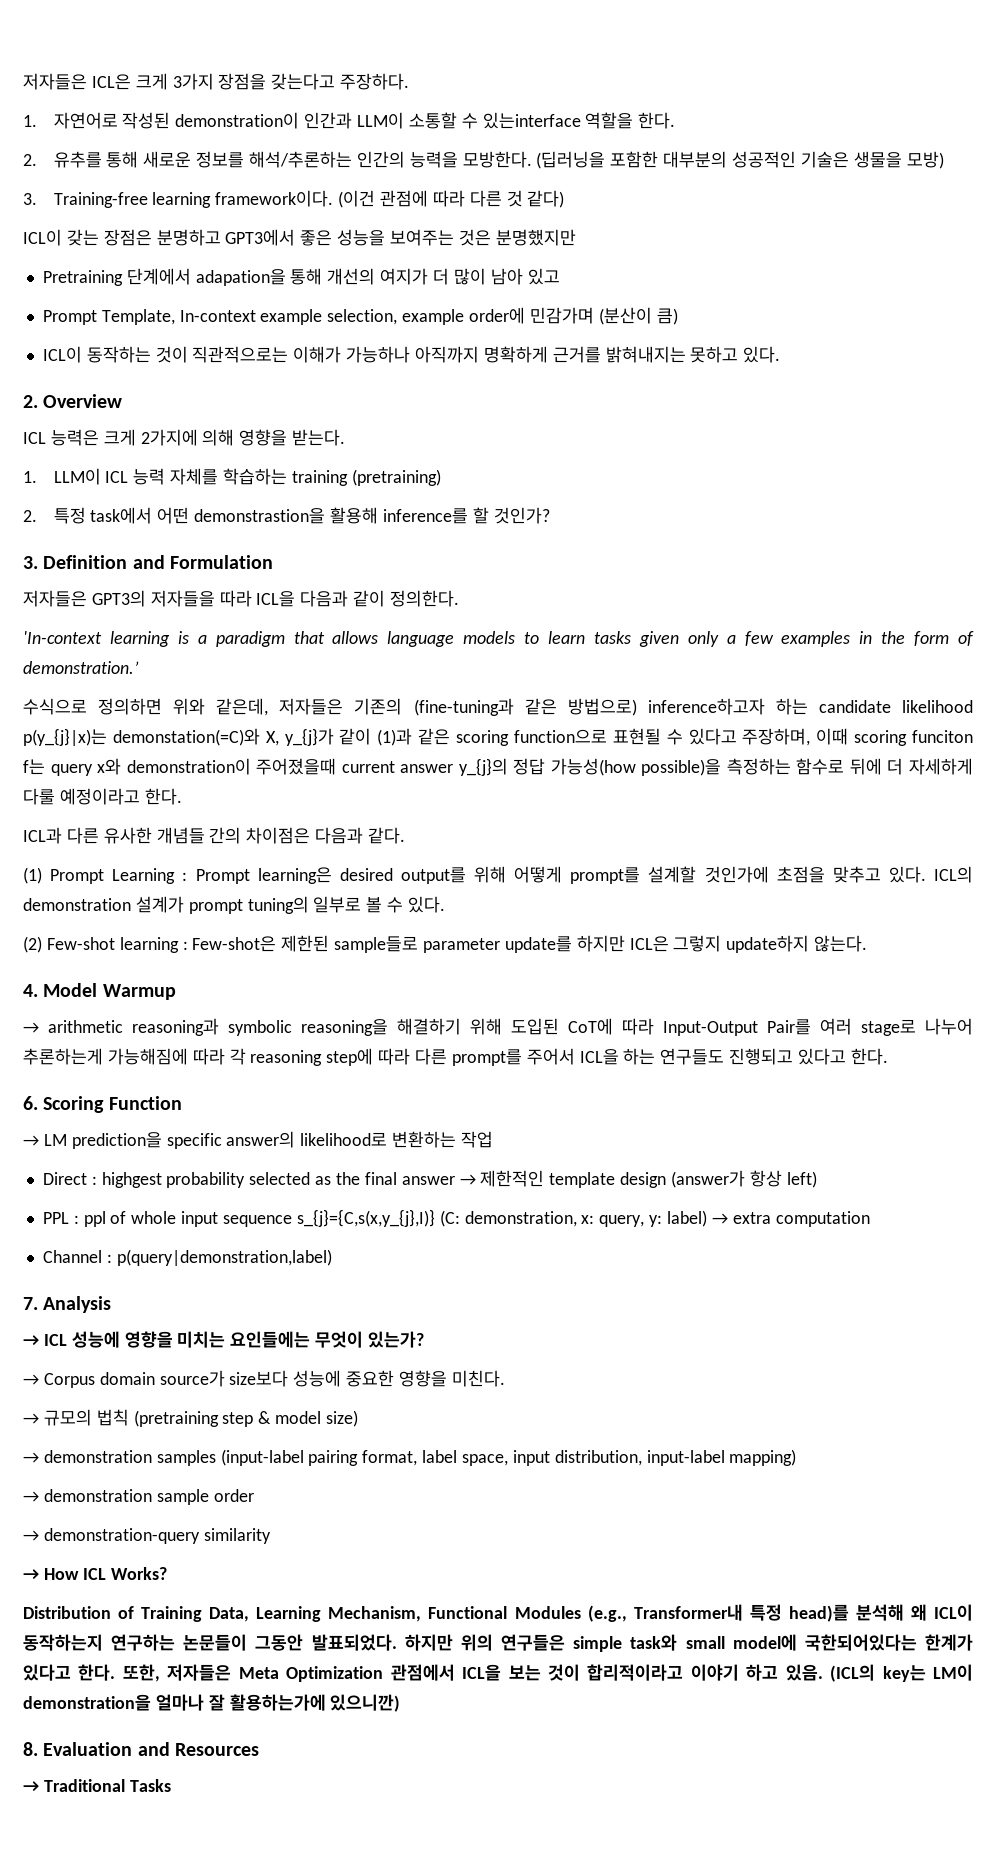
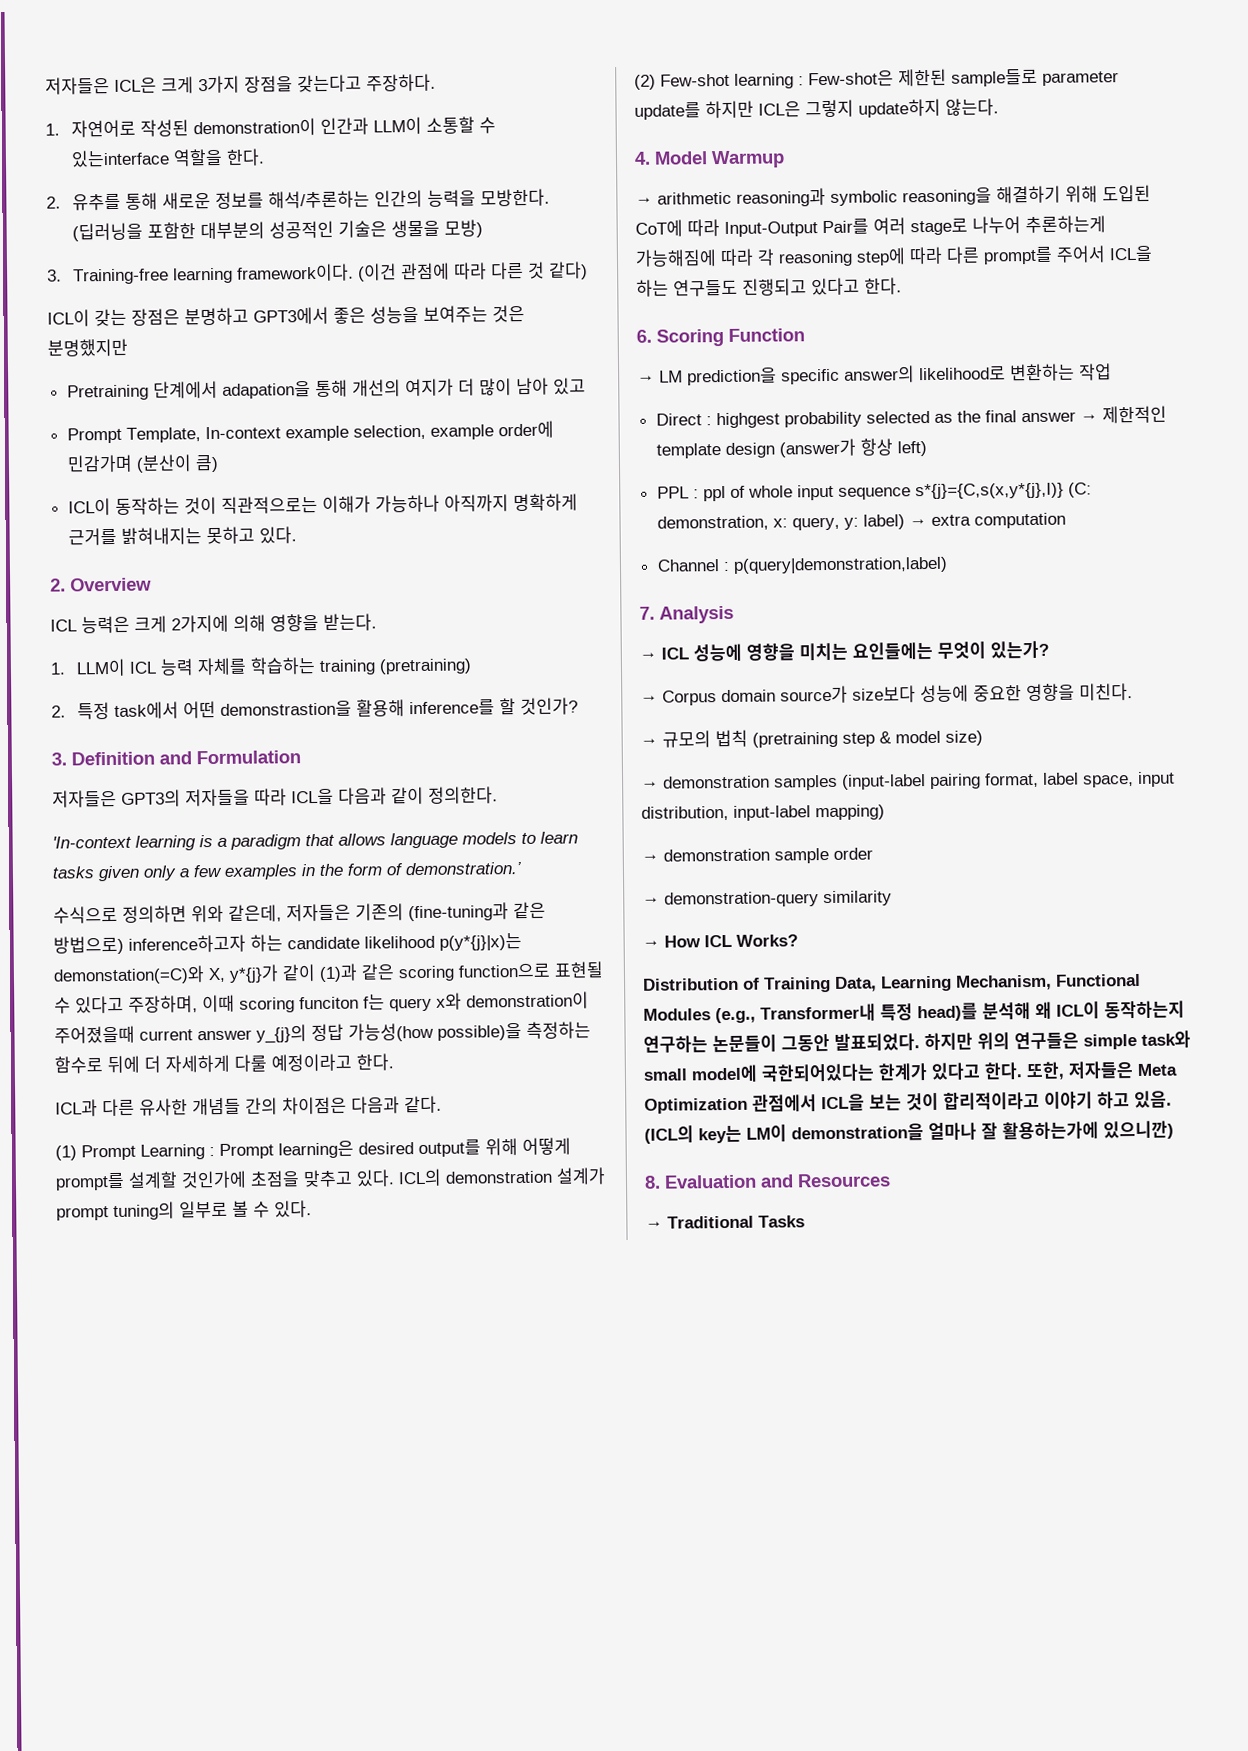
[23,728,107,746] p(y_{j}|x)는 -> [439,932,522,951] p(y*{j}|x)는
[284,728,334,746] y_{j}가 -> [229,964,279,983] y*{j}가
[296,1209,435,1227] s_{j}={C,s(x,y_{j},I)} -> [914,482,1064,500] s*{j}={C,s(x,y*{j},I)}

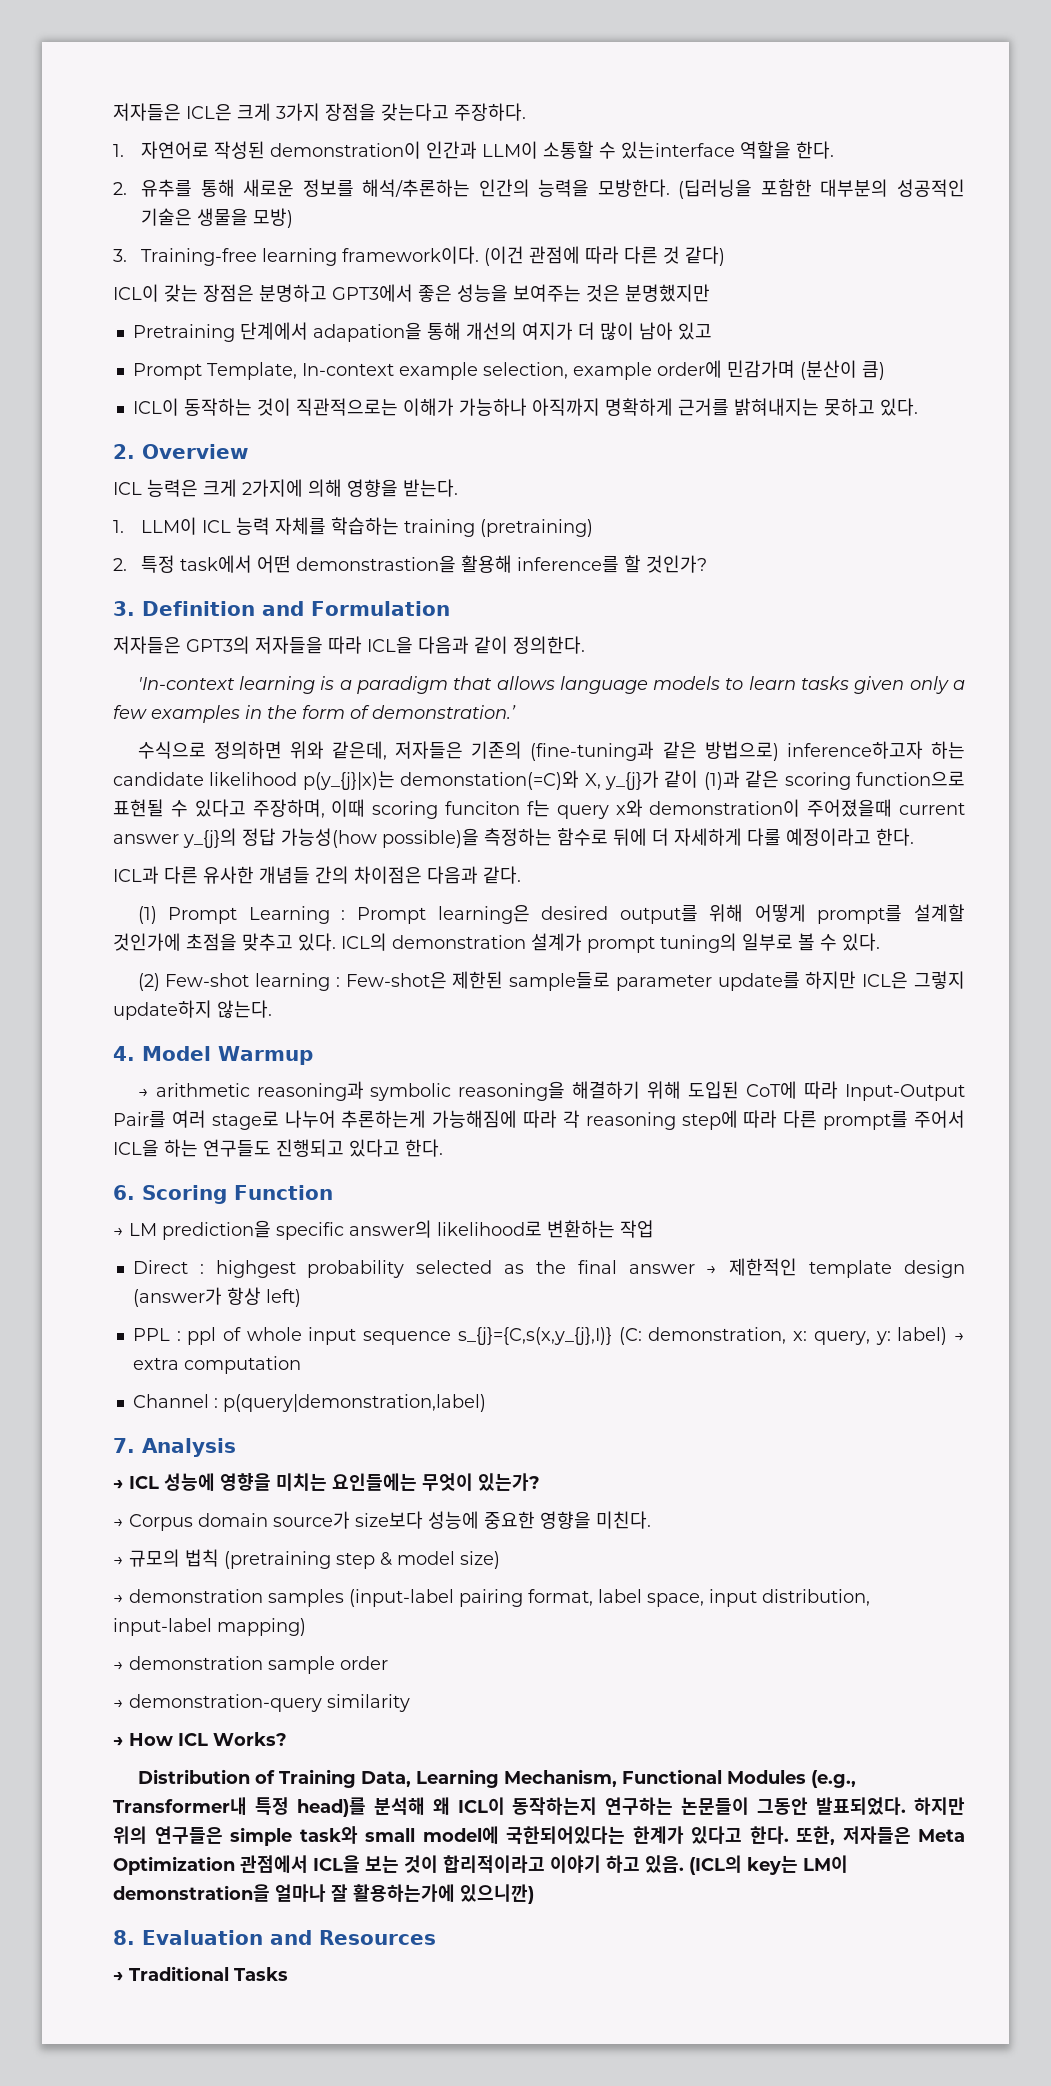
[439,932,522,951] p(y*{j}|x)는 -> [302,771,395,790] p(y_{j}|x)는
[229,964,279,983] y*{j}가 -> [605,770,659,790] y_{j}가
[914,482,1064,500] s*{j}={C,s(x,y*{j},I)} -> [457,1327,612,1345] s_{j}={C,s(x,y_{j},I)}

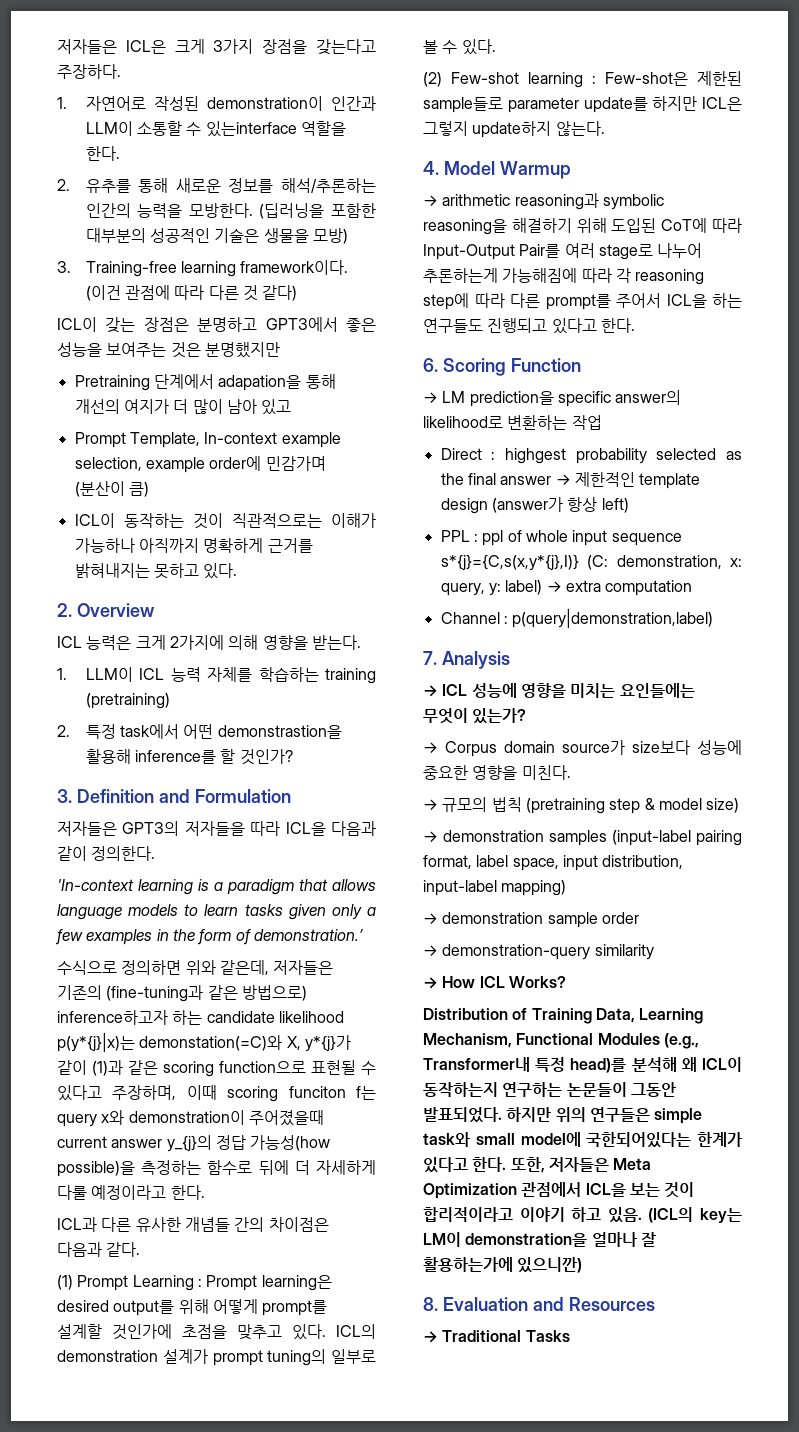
[302,771,395,790] p(y_{j}|x)는 -> [57,1032,135,1052] p(y*{j}|x)는
[605,770,659,790] y_{j}가 -> [304,1035,351,1052] y*{j}가
[457,1327,612,1345] s_{j}={C,s(x,y_{j},I)} -> [440,554,579,571] s*{j}={C,s(x,y*{j},I)}

